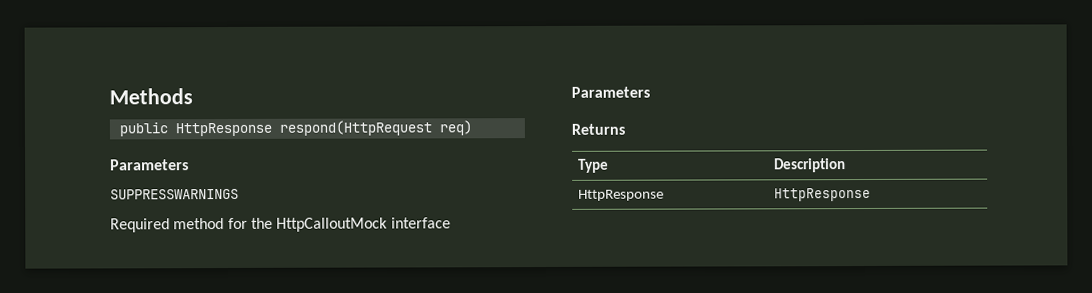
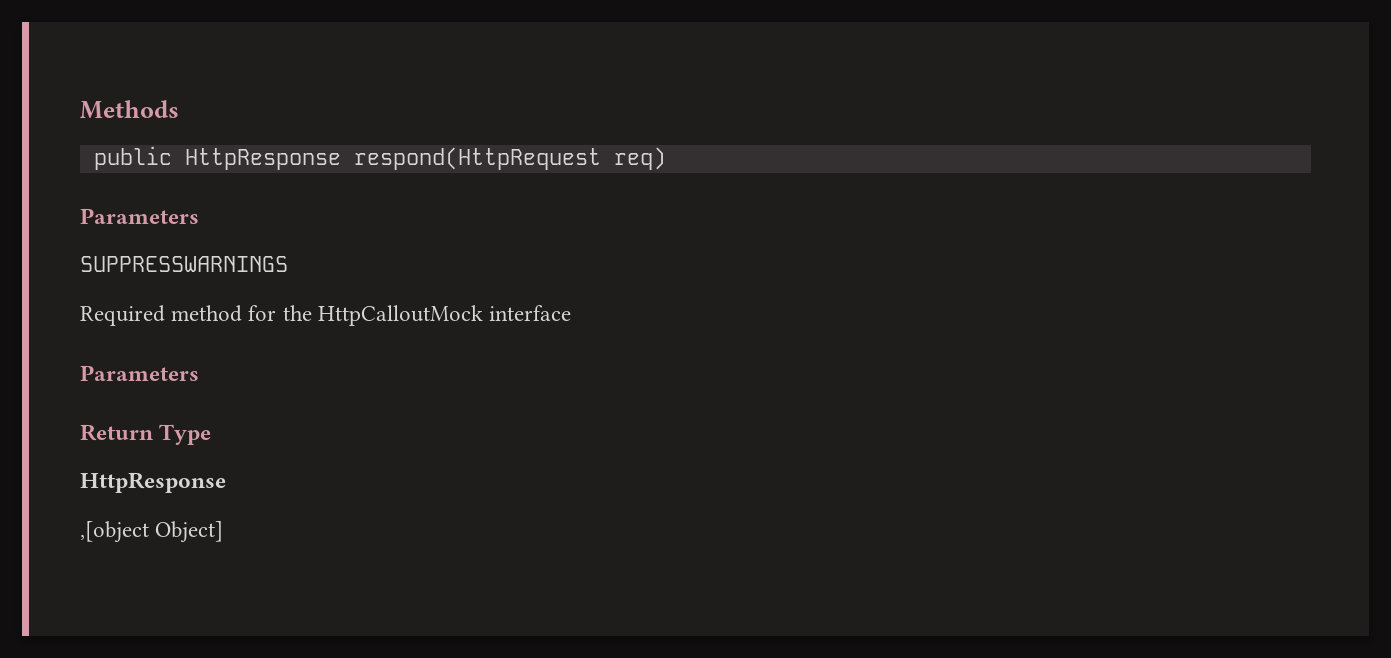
[571,123,625,135] Returns // -> [80,424,153,441] Return
[774,158,847,173] [578,189,665,201] [774,187,872,202] | Description // HttpResponse | HttpResponse -> [80,472,226,493] [80,521,224,543] // HttpResponse // ,[object Object]

